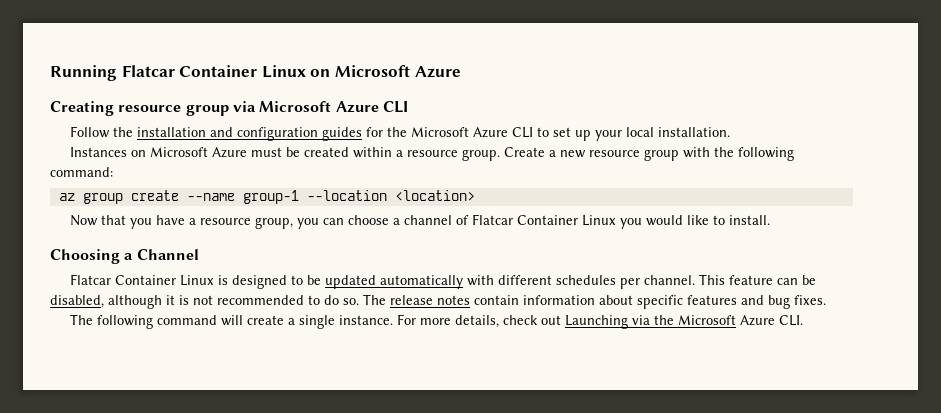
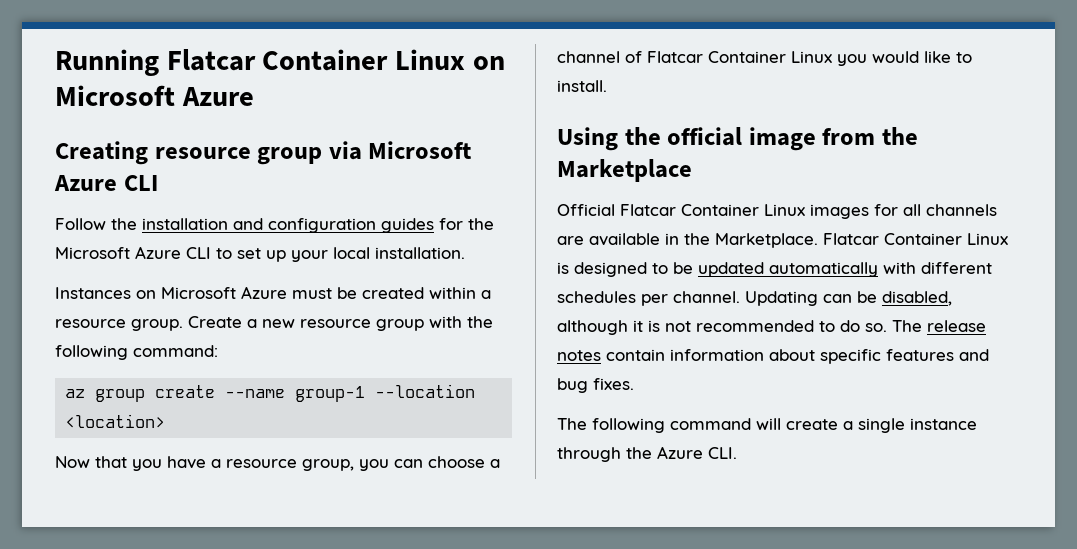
[50,249,199,264] Choosing a Channel // -> [557,127,919,151] [557,159,692,182] [557,204,997,219] [557,233,818,248] Using the official image from the Marketplace // Official Flatcar Container Linux images for all channels are available in the Marketplace.
[698,274,773,285] This feature -> [745,291,818,306] Updating
[338,314,736,329] instance. For more details, check out Launching via the Microsoft -> [910,418,977,430] [557,447,652,462] instance through the

